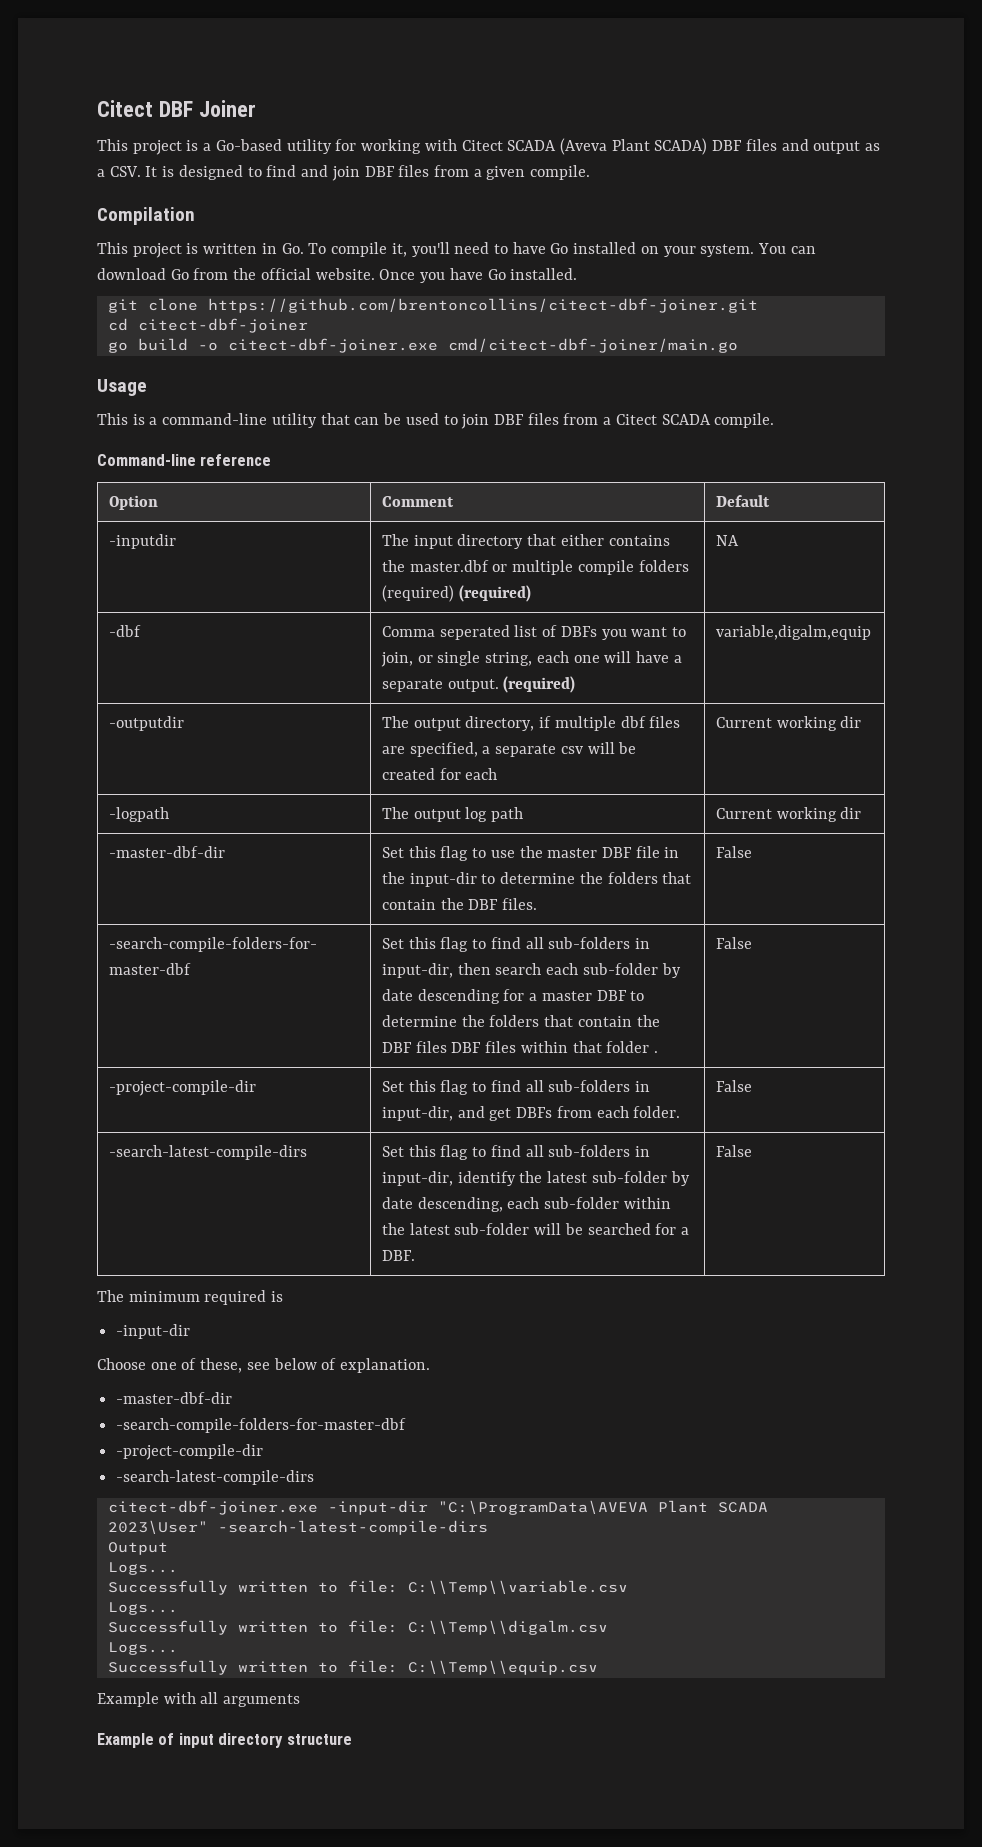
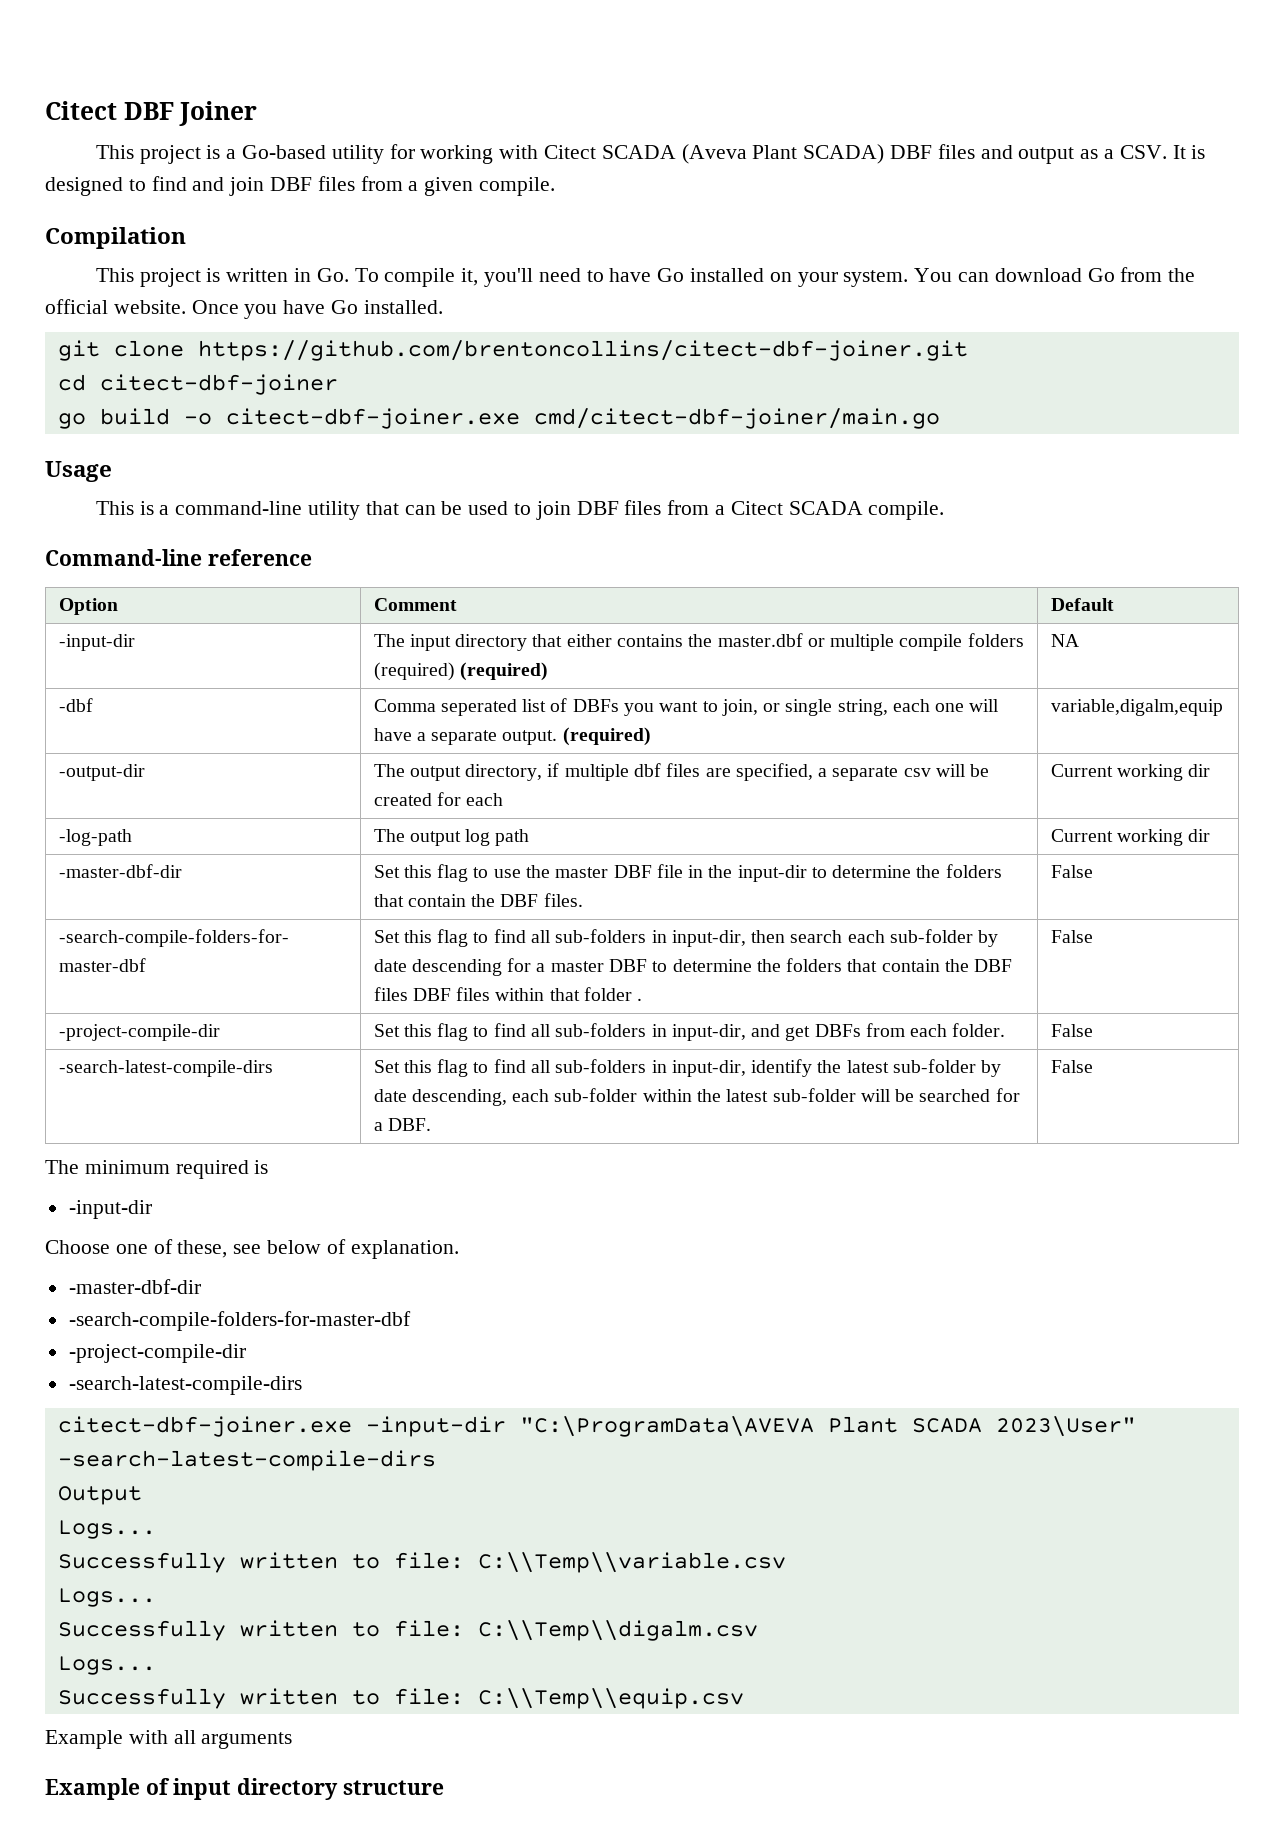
[108,534,176,549] -inputdir -> [58,634,135,651] -input-dir
[108,716,184,731] -outputdir -> [58,764,145,781] -output-dir
[108,807,169,822] -logpath -> [58,829,132,846] -log-path

